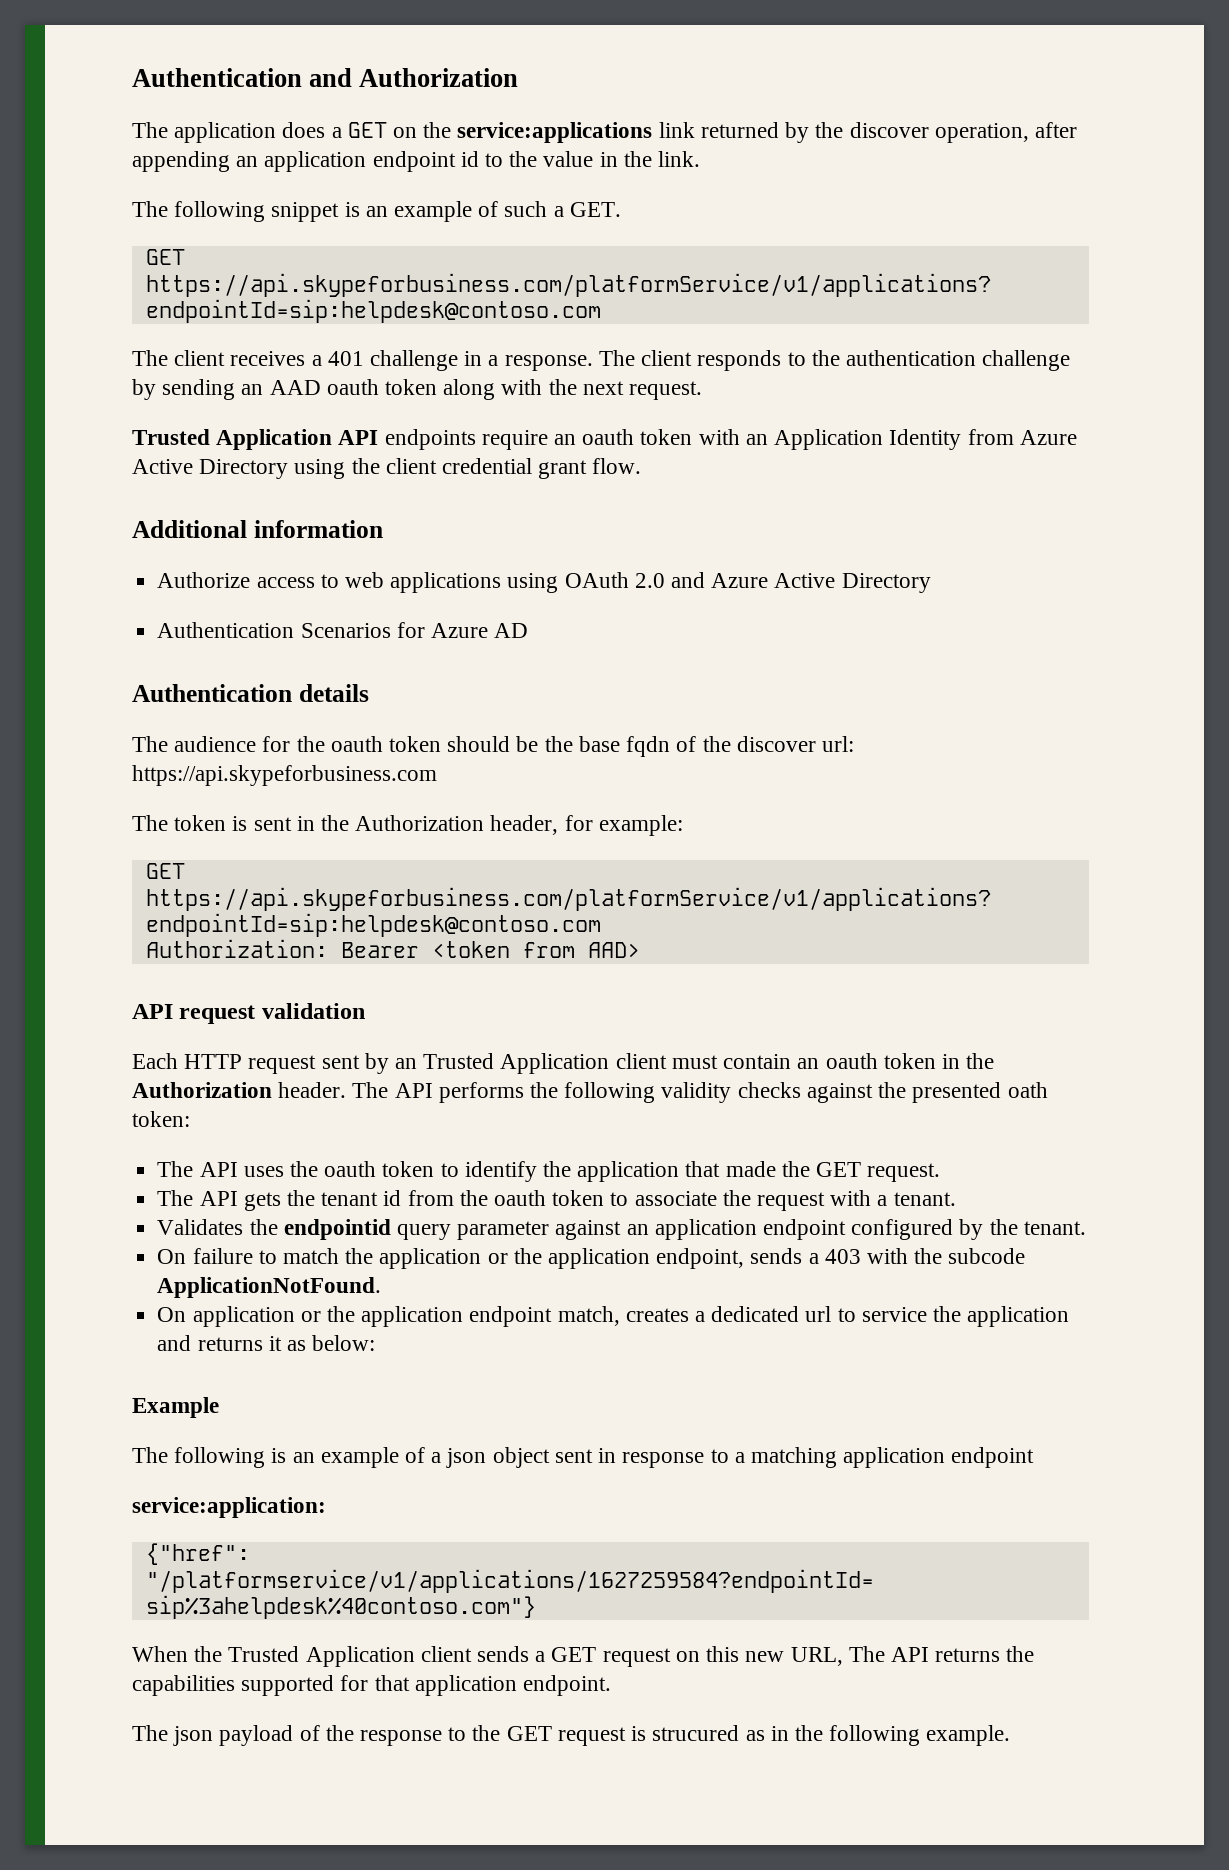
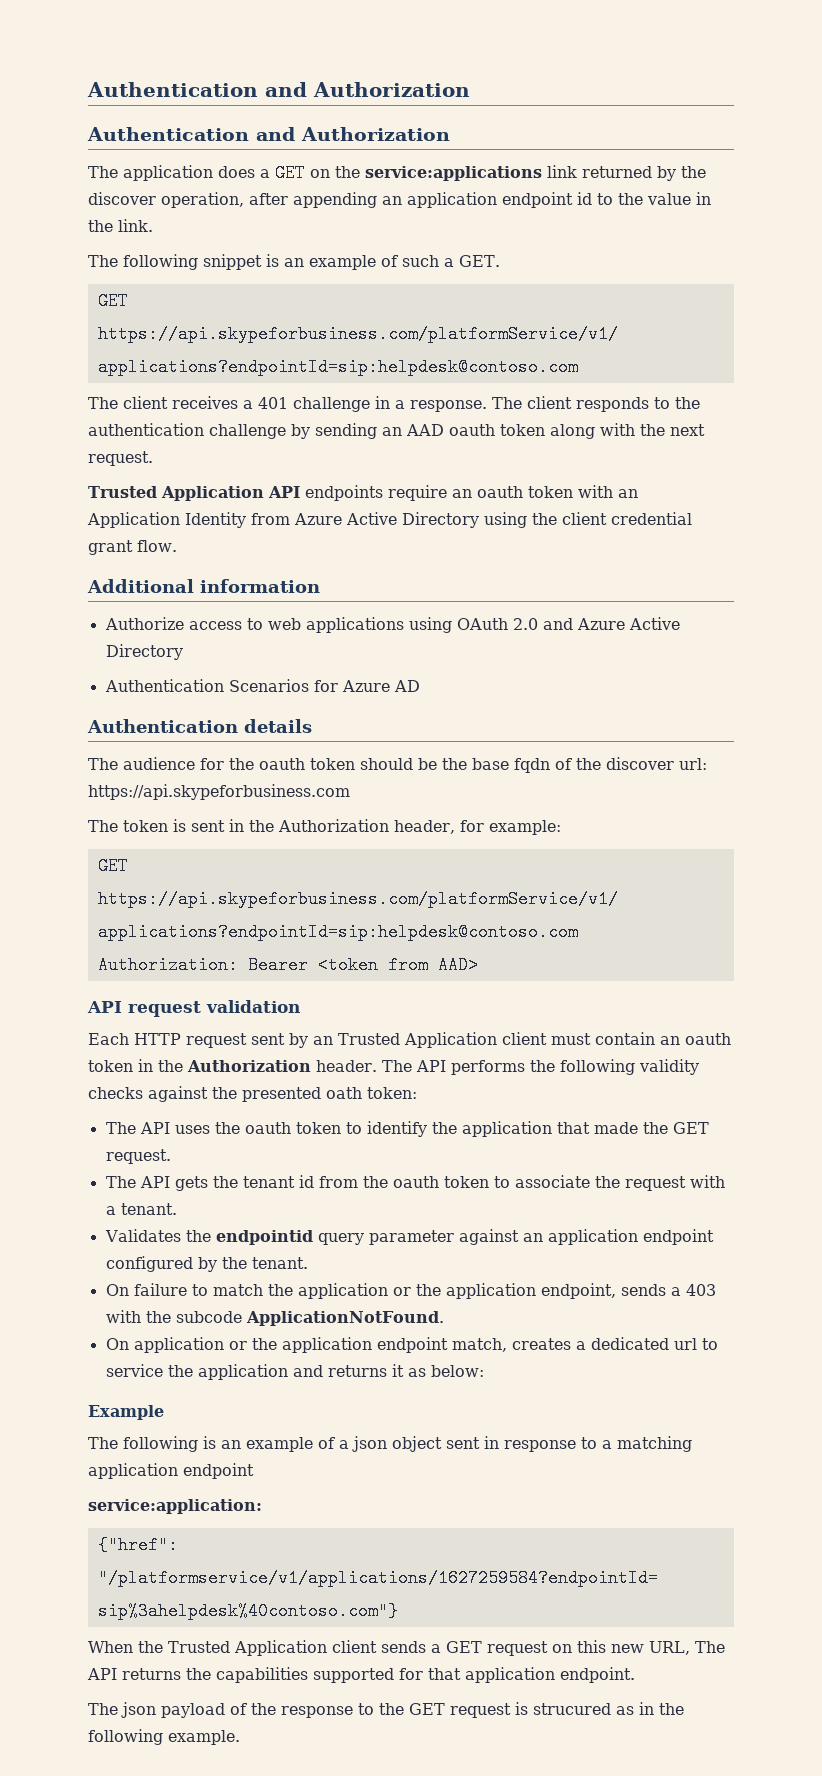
[132,68,519,87] Authentication and Authorization -> [87,82,470,97] [87,127,450,141] Authentication and Authorization // Authentication and Authorization

